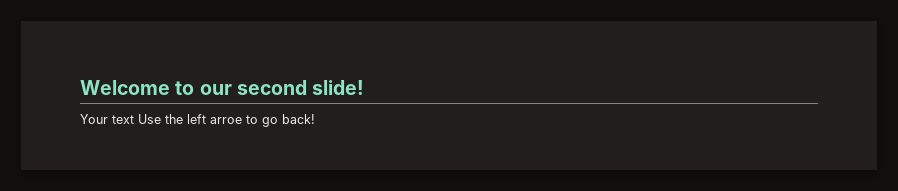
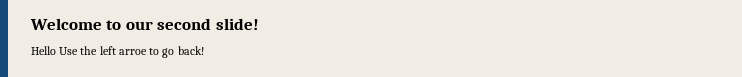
[80,114,134,124] Your text -> [31,46,56,55] Hello

